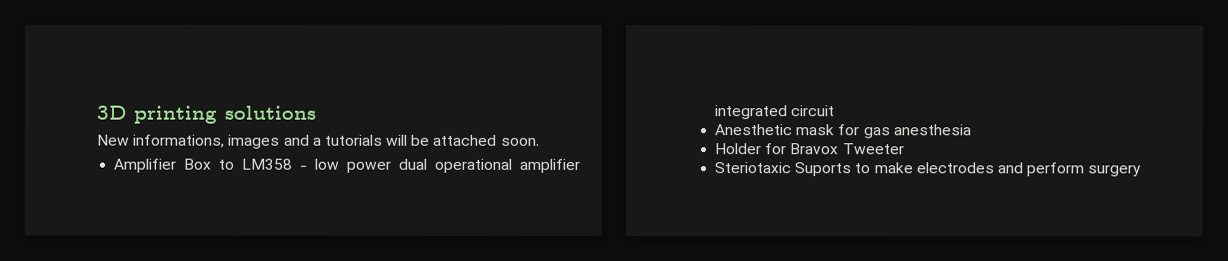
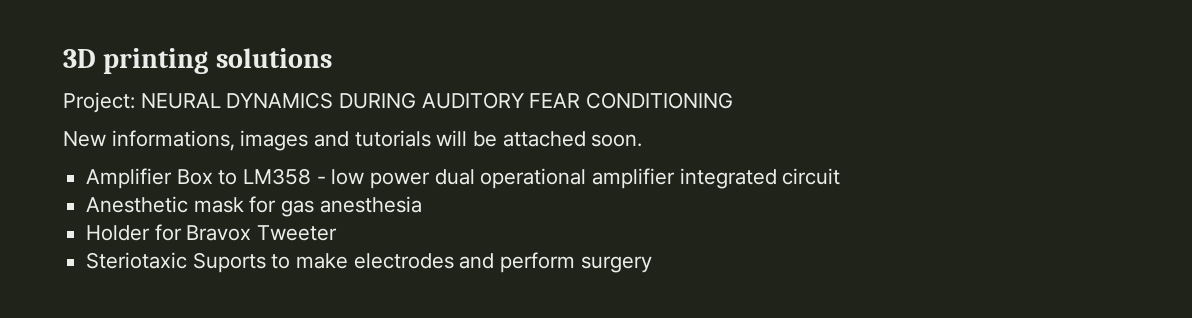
(317, 112) none -> [63,92,734,113] // Project: NEURAL DYNAMICS DURING AUDITORY FEAR CONDITIONING
[311,137,321,146] a -> (350, 139) none

